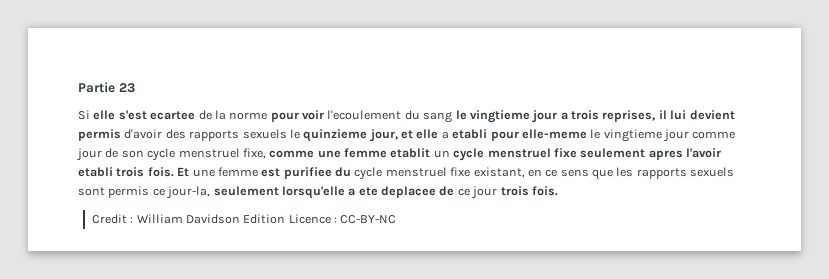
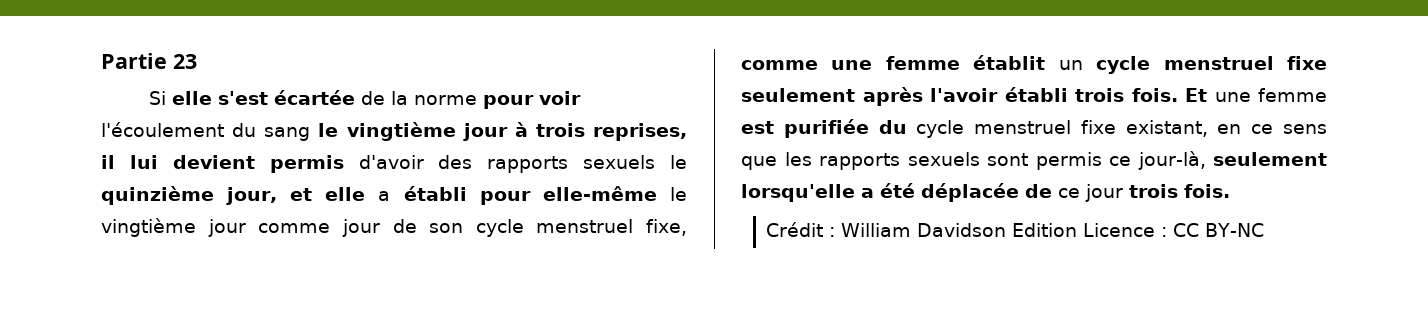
[150,111,196,120] ecartee -> [274,90,356,105] écartée
[327,110,402,120] l'ecoulement -> [101,122,224,137] l'écoulement
[469,110,568,123] vingtieme jour a -> [346,122,528,141] vingtième jour à
[303,129,368,142] quinzieme -> [101,186,214,205] quinzième
[452,129,662,142] etabli pour elle-meme le vingtieme -> [403,186,687,205] [101,218,196,237] établi pour elle-même le vingtième
[390,148,431,158] etablit -> [973,55,1046,70] établit
[648,148,721,160] [78,167,113,177] apres l'avoir etabli -> [862,87,1068,106] après l'avoir établi
[283,167,332,179] purifiee -> [783,119,869,138] purifiée
[166,186,211,199] jour-la, -> [1137,151,1206,170] jour-là,
[358,186,436,198] ete deplacee -> [880,183,1019,202] été déplacée
[91,214,127,224] Credit -> [766,222,824,237] Crédit
[340,215,397,224] CC-BY-NC -> [1173,223,1265,237] CC BY-NC

